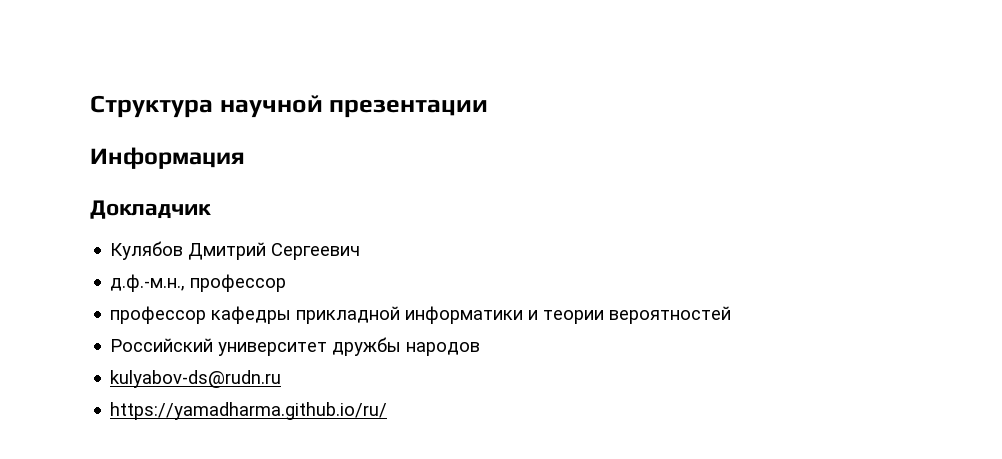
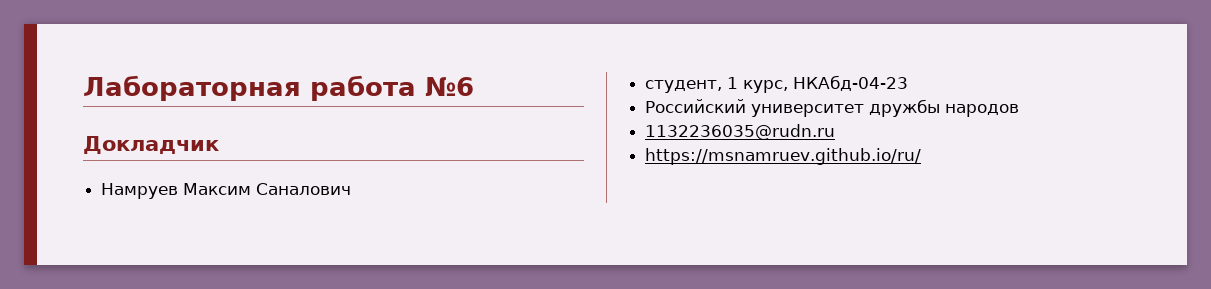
[90,95,489,118] [90,147,245,169] [90,200,211,219] [110,241,361,260] [110,274,287,292] [110,306,732,324] Структура научной презентации // Информация // Докладчик // Кулябов Дмитрий Сергеевич // д.ф.-м.н., профессор // профессор кафедры прикладной информатики и теории вероятностей -> [83,75,474,101] [83,136,219,154] [101,183,352,199] [645,75,909,93] Лабораторная работа №6 // Докладчик // Намруев Максим Саналович // студент, 1 курс, НКАбд-04-23
[110,370,282,388] [110,402,388,420] kulyabov-ds@rudn.ru // https://yamadharma.github.io/ru/ -> [645,124,836,140] [645,148,922,165] 1132236035@rudn.ru // https://msnamruev.github.io/ru/

